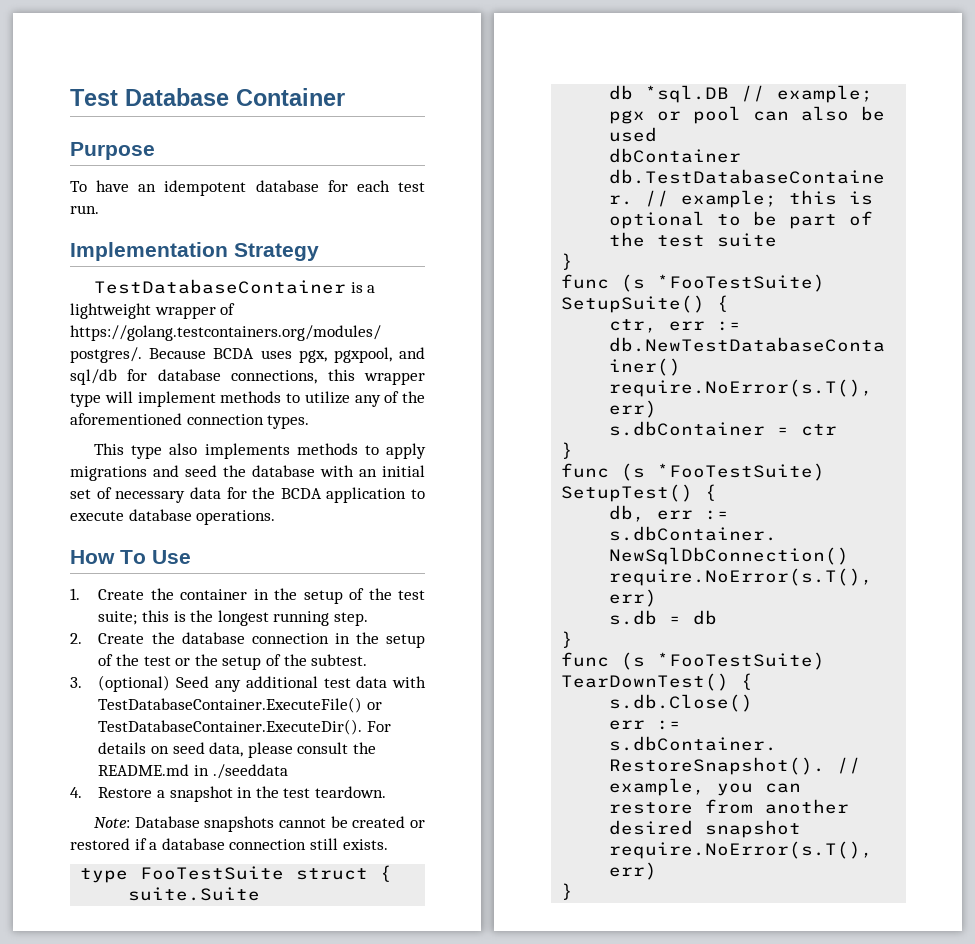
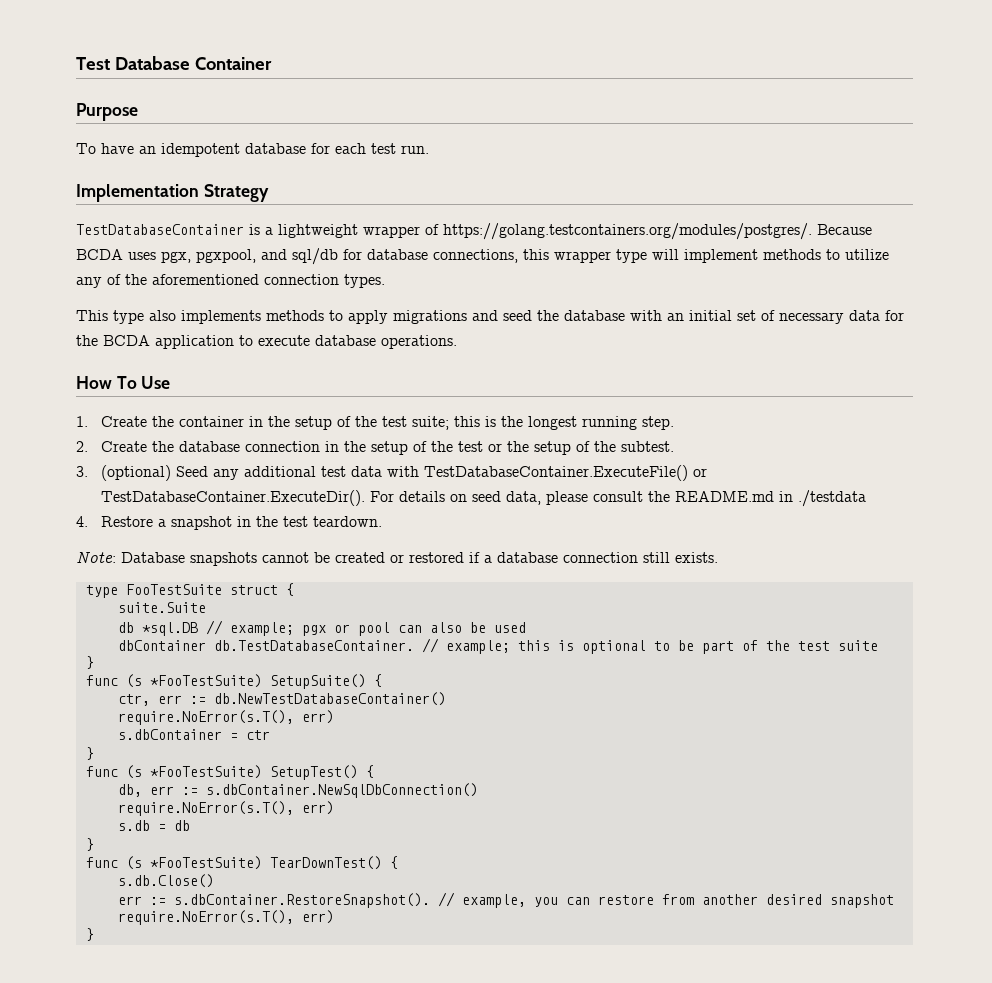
[212,764,288,779] ./seeddata -> [798,490,867,507] ./testdata

